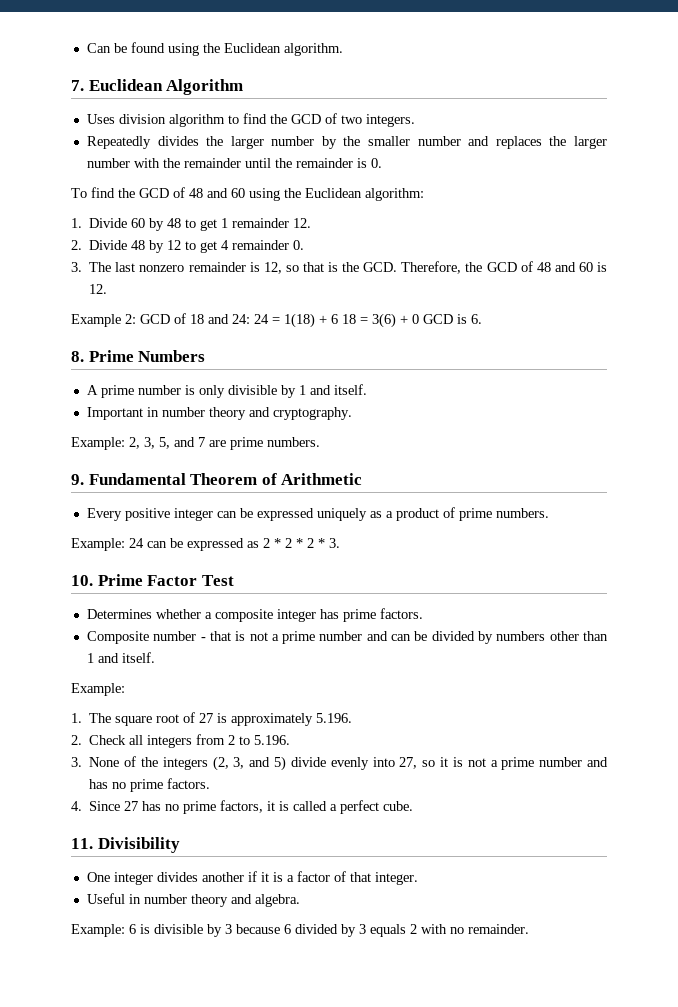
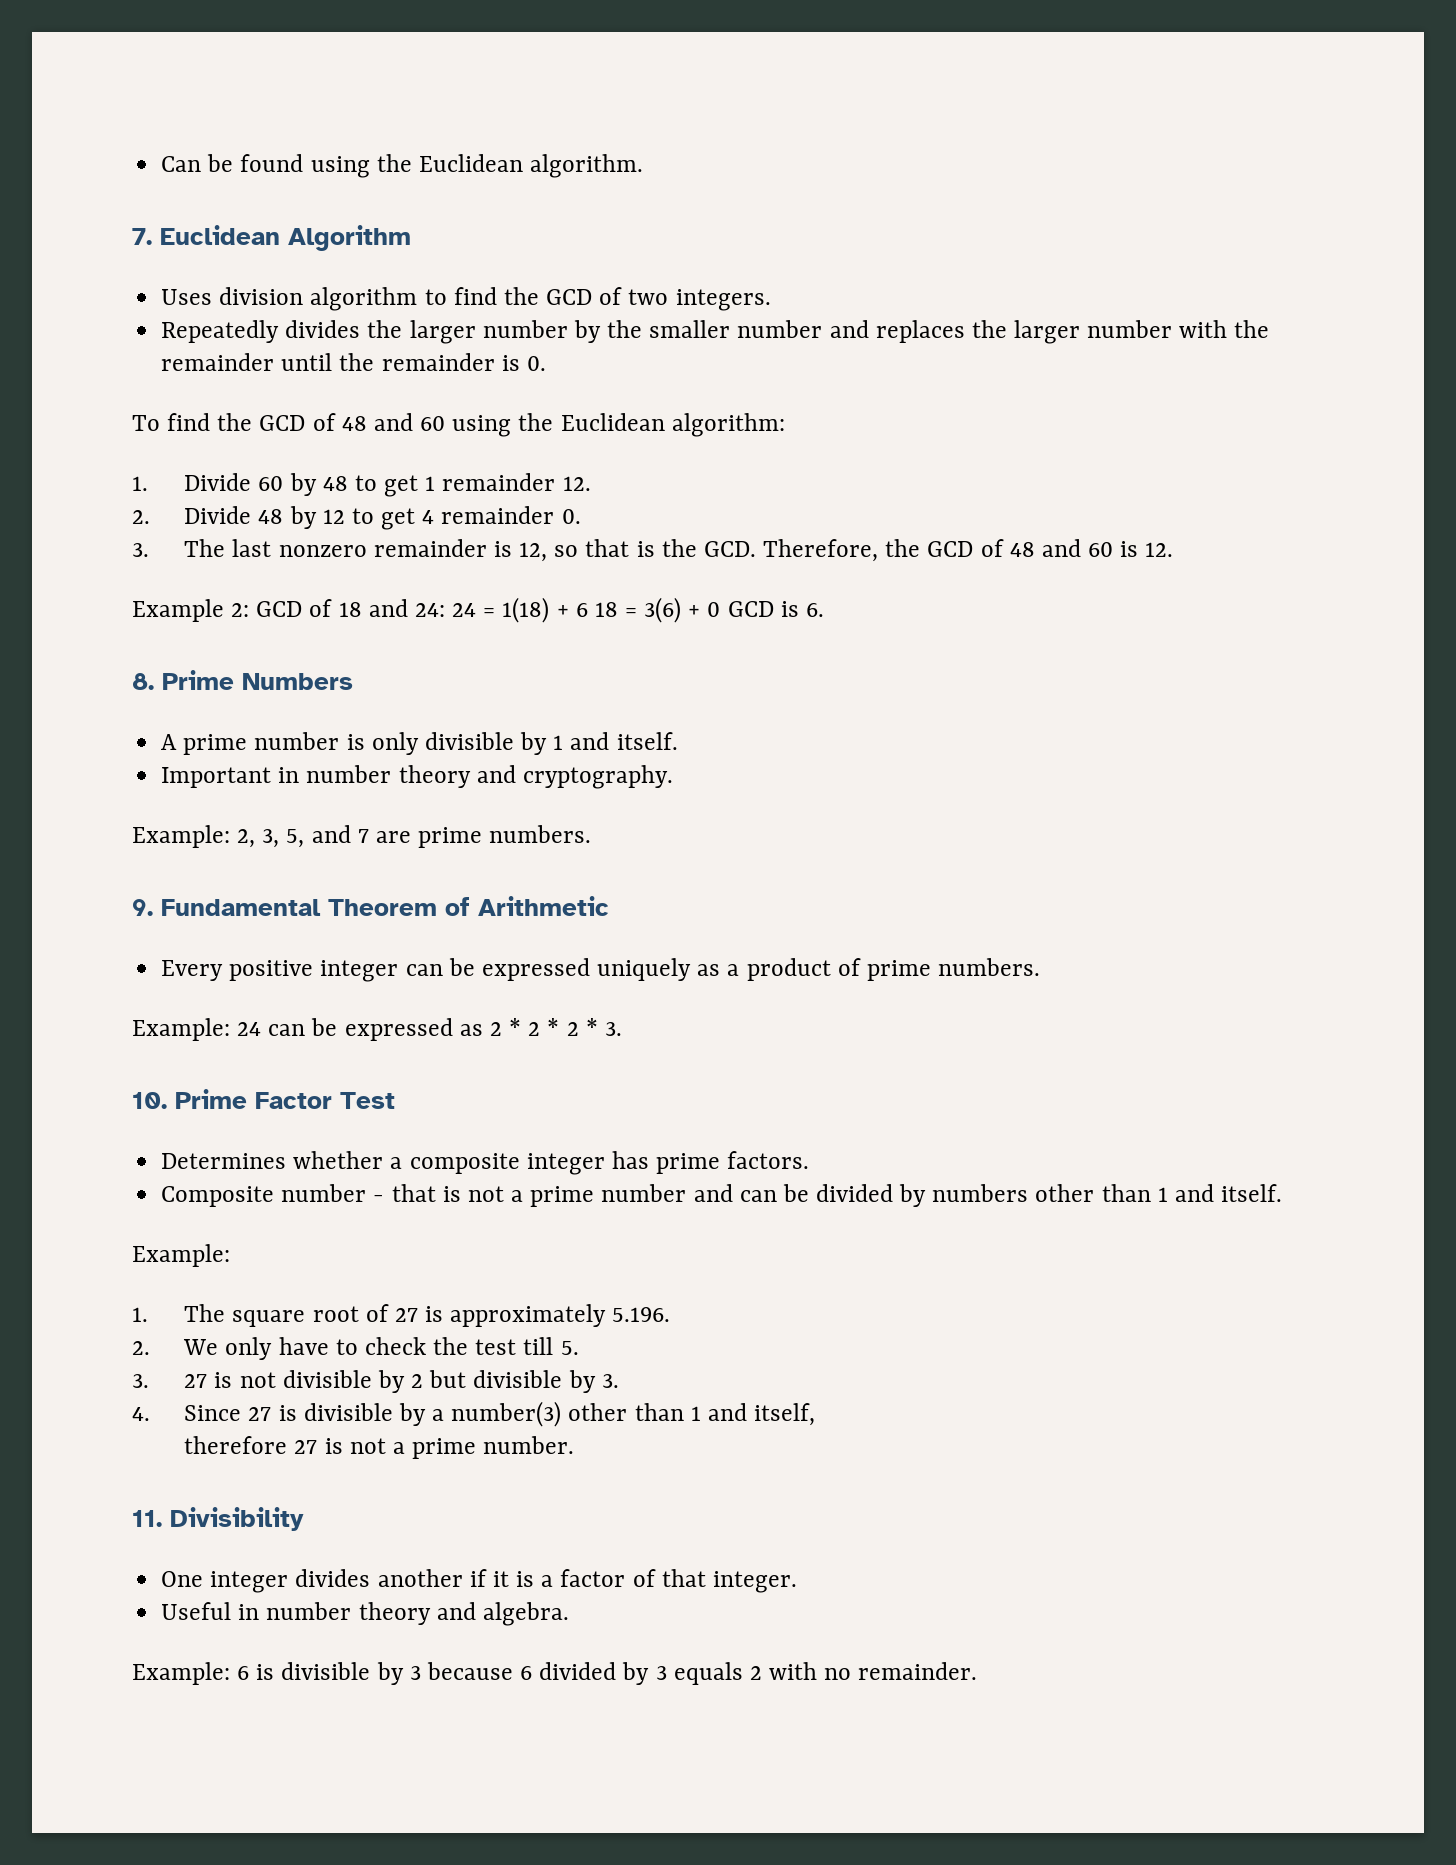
[89,734,291,748] [71,756,608,771] [89,778,211,792] [71,800,414,814] Check all integers from 2 to 5.196. // 3. None of the integers (2, 3, and 5) divide evenly into 27, so it is not a prime number and has no prime factors. // 4. Since 27 has no prime factors, it is called a perfect cube. -> [183,1337,579,1360] [132,1370,619,1393] [132,1401,816,1427] [184,1436,575,1459] We only have to check the test till 5. // 3. 27 is not divisible by 2 but divisible by 3. // 4. Since 27 is divisible by a number(3) other than 1 and itself, // therefore 27 is not a prime number.

